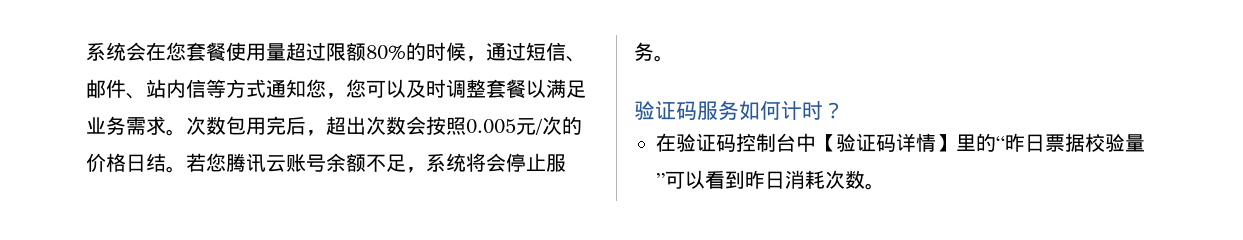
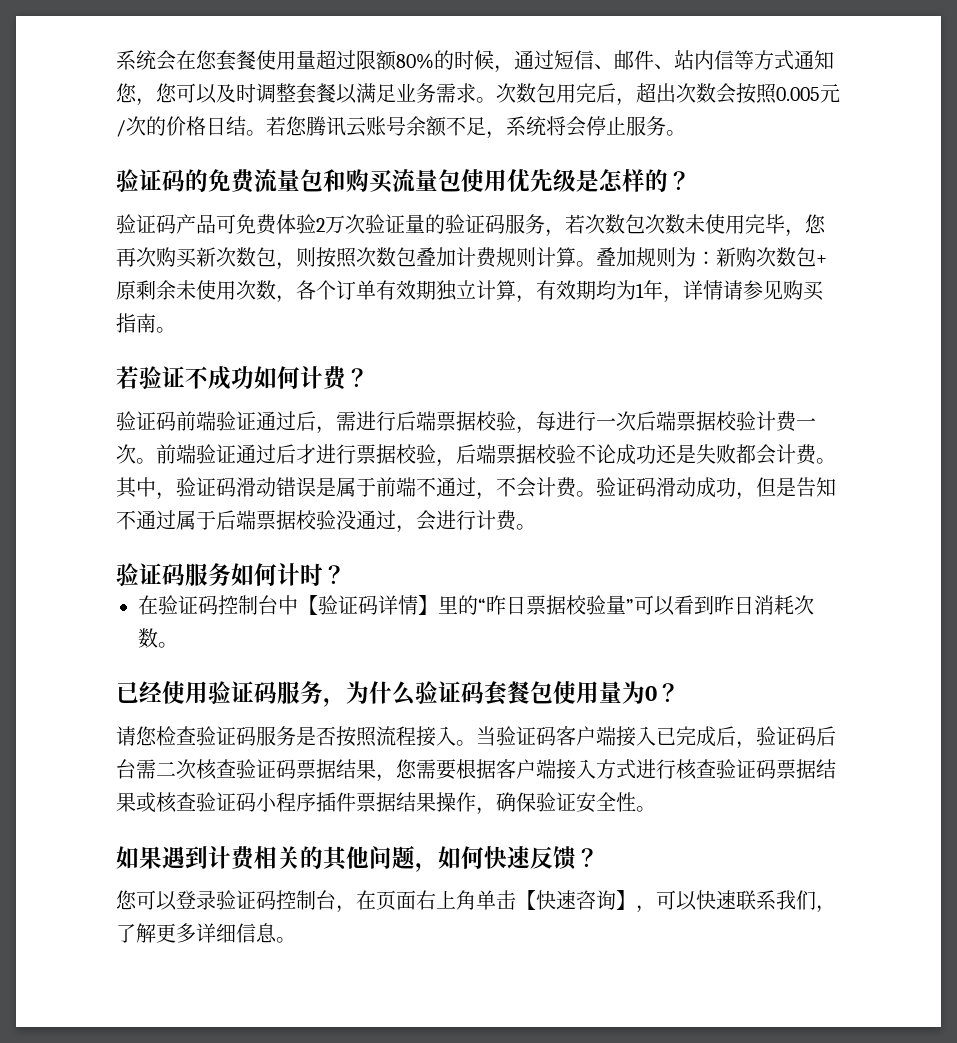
(674, 58) none -> [116,169,691,193] [116,214,826,237] [116,247,827,270] [116,280,824,303] [116,313,176,333] [116,366,369,390] [116,411,816,434] [116,444,836,467] [116,477,836,500] [116,510,536,533] // 验证码的免费流量包和购买流量包使用优先级是怎样的？ // 验证码产品可免费体验2万次验证量的验证码服务，若次数包次数未使用完毕，您再次购买新次数包，则按照次数包叠加计费规则计算。叠加规则为：新购次数包+原剩余未使用次数，各个订单有效期独立计算，有效期均为1年，详情请参见购买指南。 // 若验证不成功如何计费？ // 验证码前端验证通过后，需进行后端票据校验，每进行一次后端票据校验计费一次。前端验证通过后才进行票据校验，后端票据校验不论成功还是失败都会计费。其中，验证码滑动错误是属于前端不通过，不会计费。验证码滑动成功，但是告知不通过属于后端票据校验没通过，会进行计费。
(885, 186) none -> [116,681,680,707] [116,726,836,749] [116,759,836,782] [116,792,656,815] [116,845,599,872] [116,890,836,913] [116,923,296,943] // 已经使用验证码服务，为什么验证码套餐包使用量为0？ // 请您检查验证码服务是否按照流程接入。当验证码客户端接入已完成后，验证码后台需二次核查验证码票据结果，您需要根据客户端接入方式进行核查验证码票据结果或核查验证码小程序插件票据结果操作，确保验证安全性。 // 如果遇到计费相关的其他问题，如何快速反馈？ // 您可以登录验证码控制台，在页面右上角单击【快速咨询】，可以快速联系我们，了解更多详细信息。

